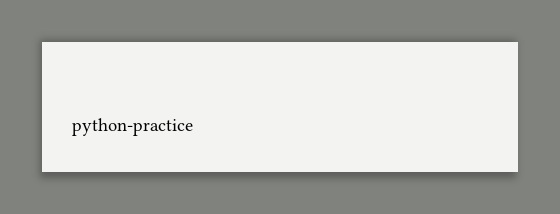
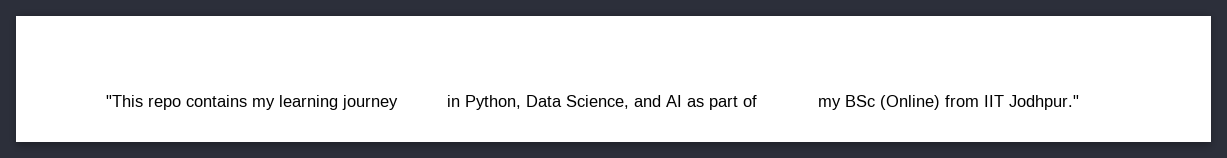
[72,118,193,136] python-practice -> [105,95,1079,110] "This repo contains my learning journey in Python, Data Science, and AI as part of my BSc (Online) from IIT Jodhpur."

